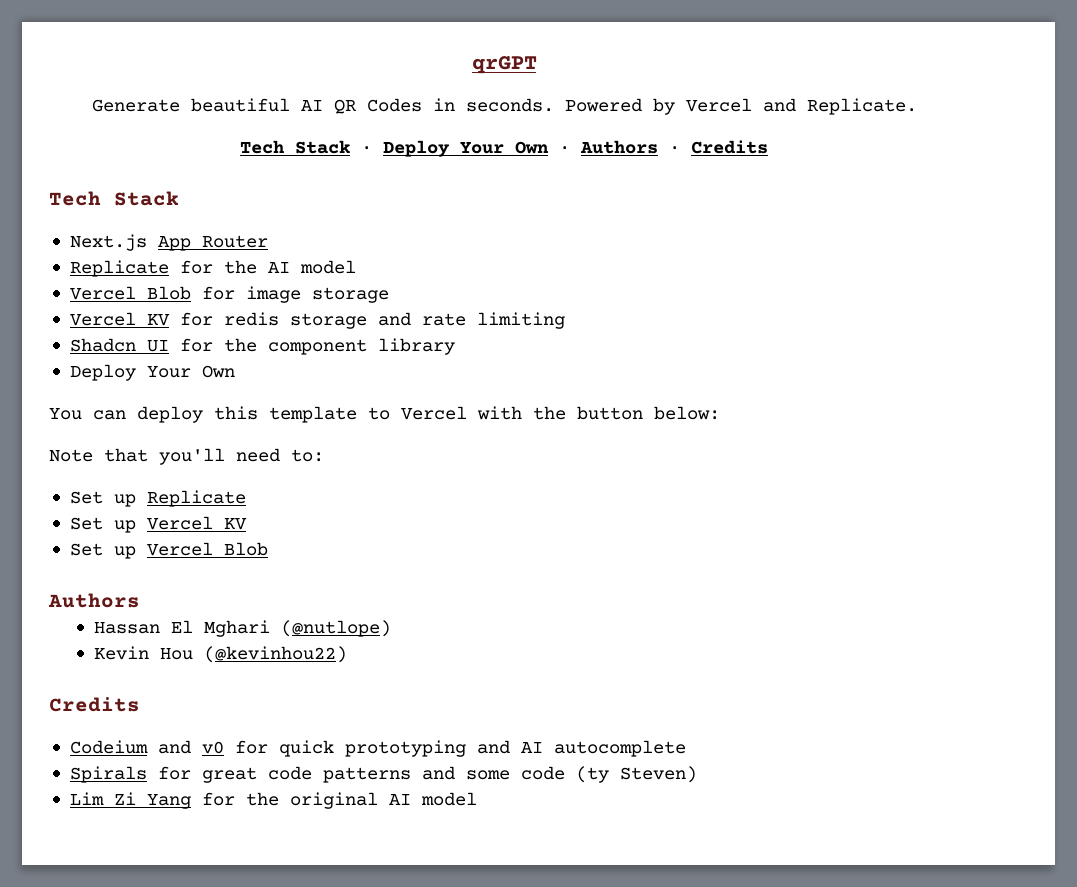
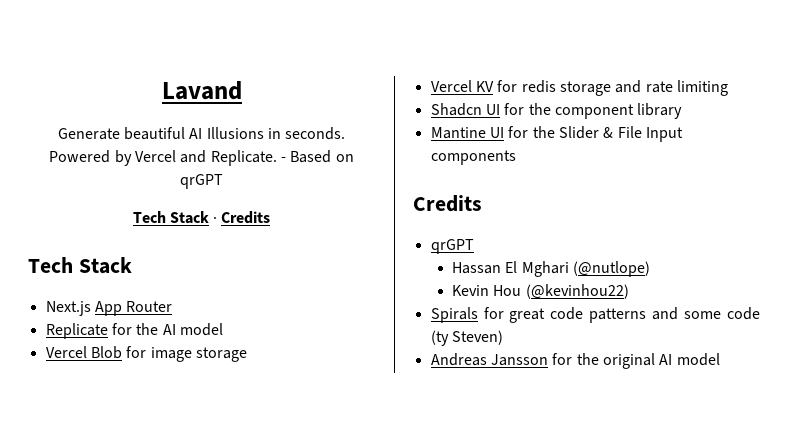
[471,56,537,74] qrGPT -> [161,81,242,100] Lavand
[333,98,422,114] QR Codes -> [206,127,264,139] Illusions
(917, 106) none -> [280,150,354,163] [180,174,223,189] - Based on qrGPT
[383,140,680,157] Deploy Your Own · Authors · -> (218, 219) none
[69,364,235,381] [49,406,720,423] [49,448,324,465] [69,490,246,507] [69,516,247,533] [69,542,268,559] [48,593,140,608] Deploy Your Own // You can deploy this template to Vercel with the button below: // Note that you'll need to: // Set up Replicate // Set up Vercel KV // Set up Vercel Blob // Authors -> [430,126,683,142] [430,150,516,165] [413,195,482,212] [430,239,474,254] Mantine UI for the Slider & File Input components // Credits // qrGPT
[49,697,140,712] [69,740,686,757] // Credits // Codeium and v0 for quick prototyping and AI autocomplete -> (629, 291) none
[69,792,191,809] Lim Zi Yang -> [430,353,548,366] Andreas Jansson

